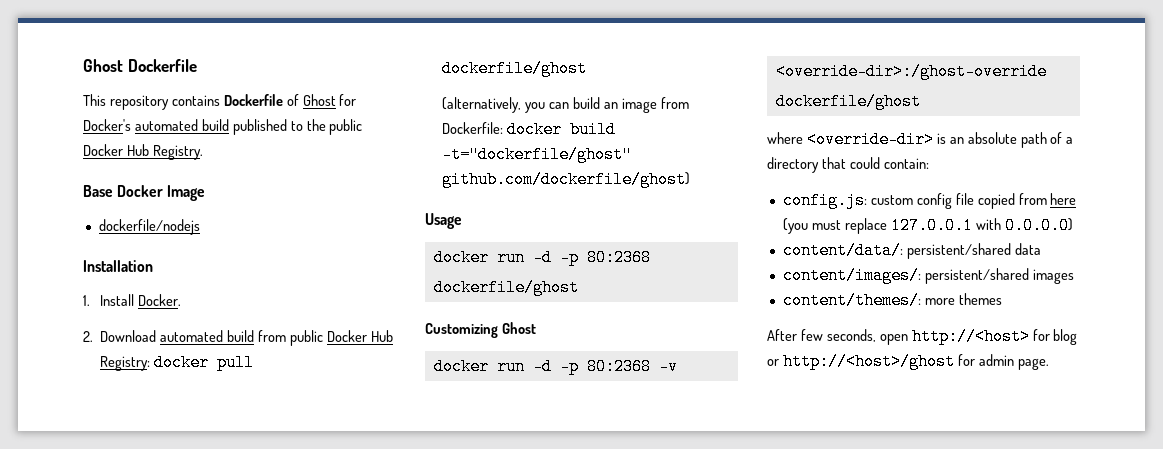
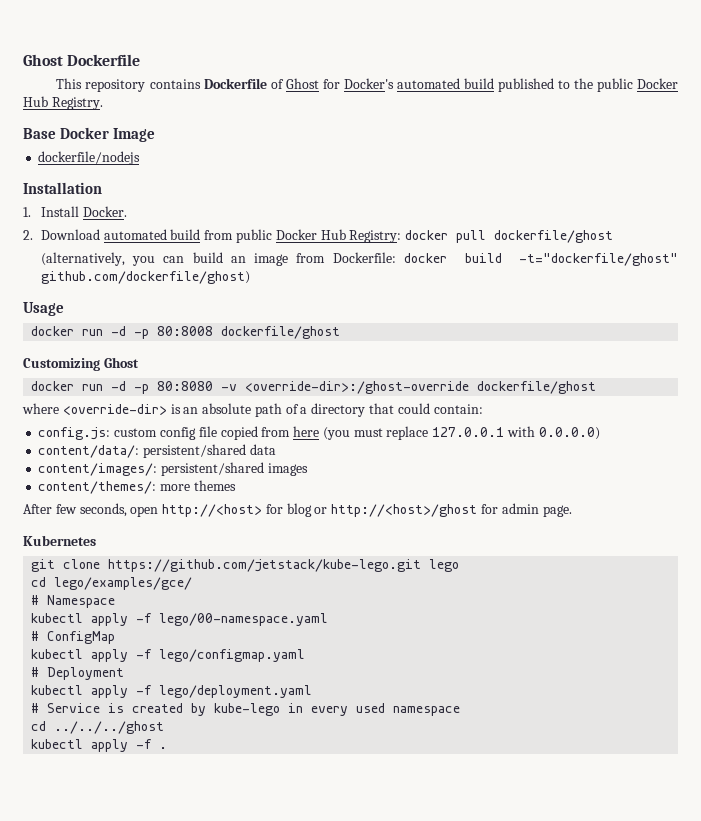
[586,249,651,266] 80:2368 -> [157,326,214,336] 80:8008
[586,358,651,375] 80:2368 -> [157,381,214,391] 80:8080
(1049, 364) none -> [23,535,96,546] [31,559,460,572] [31,577,193,590] [31,595,116,608] [31,613,329,626] [31,631,116,644] [31,649,306,662] [31,667,125,680] [31,685,313,698] [31,703,461,716] [31,721,165,734] [31,739,168,752] // Kubernetes // git clone https://github.com/jetstack/kube-lego.git lego // cd lego/examples/gce/ // # Namespace // kubectl apply -f lego/00-namespace.yaml // # ConfigMap // kubectl apply -f lego/configmap.yaml // # Deployment // kubectl apply -f lego/deployment.yaml // # Service is created by kube-lego in every used namespace // cd ../../../ghost // kubectl apply -f .

